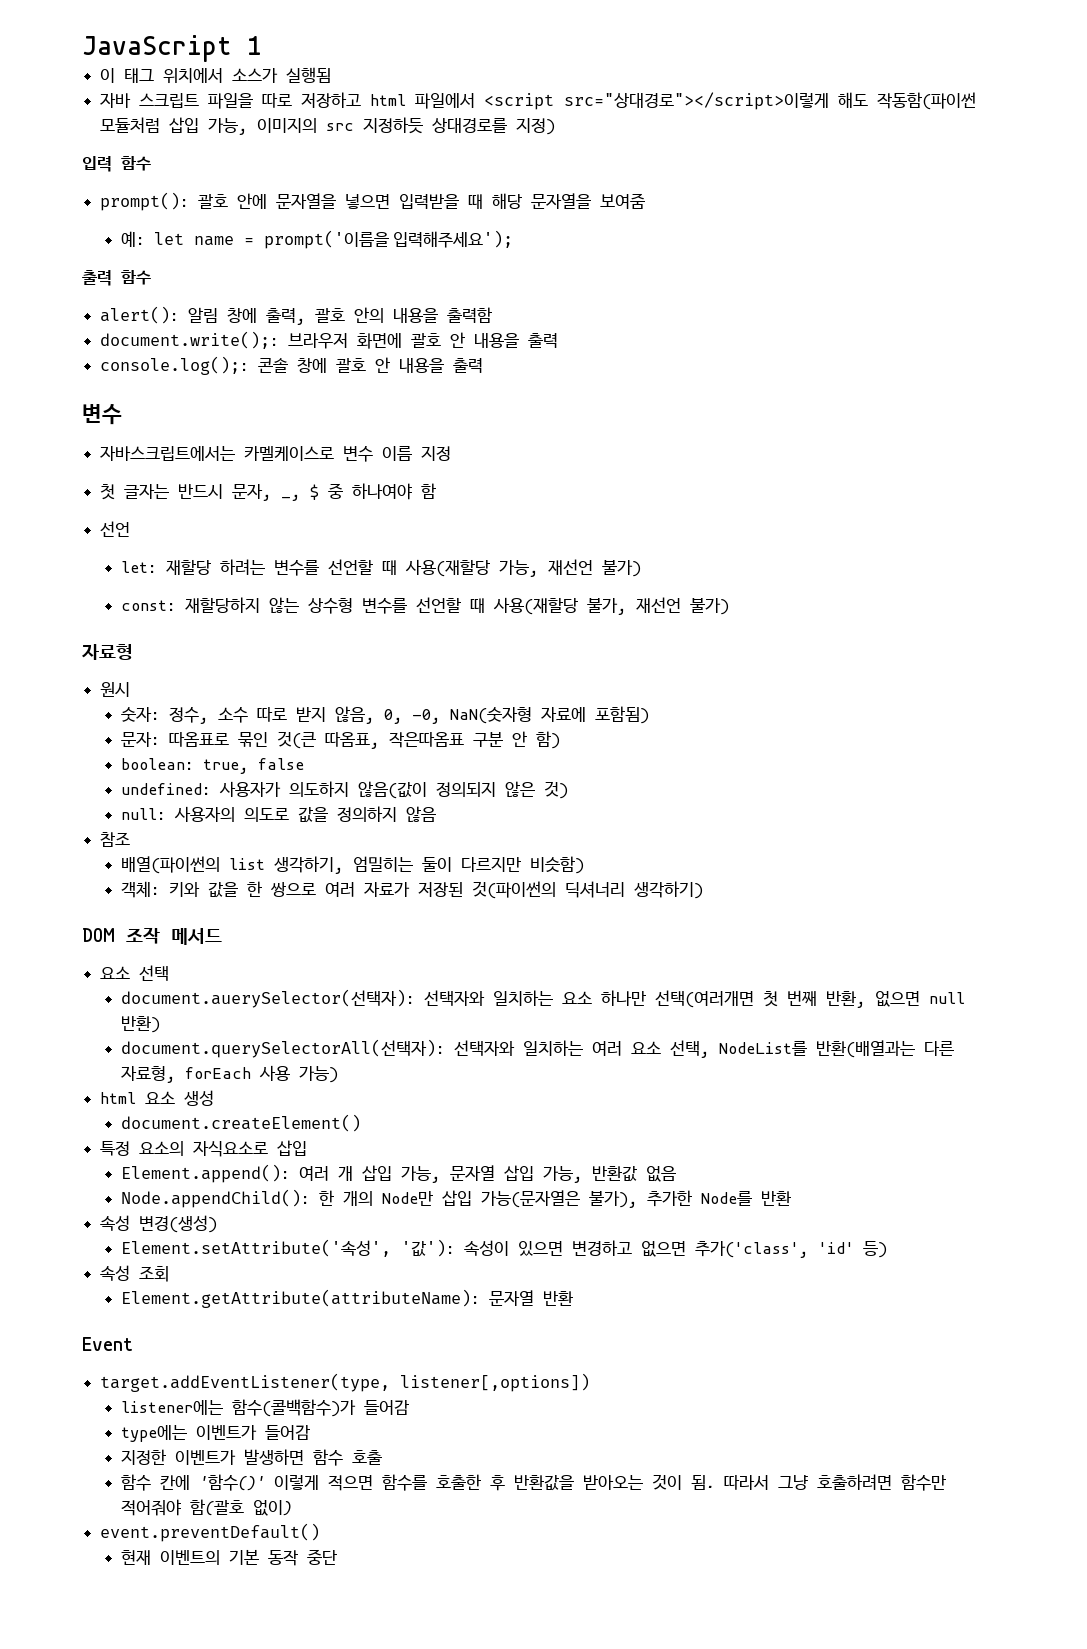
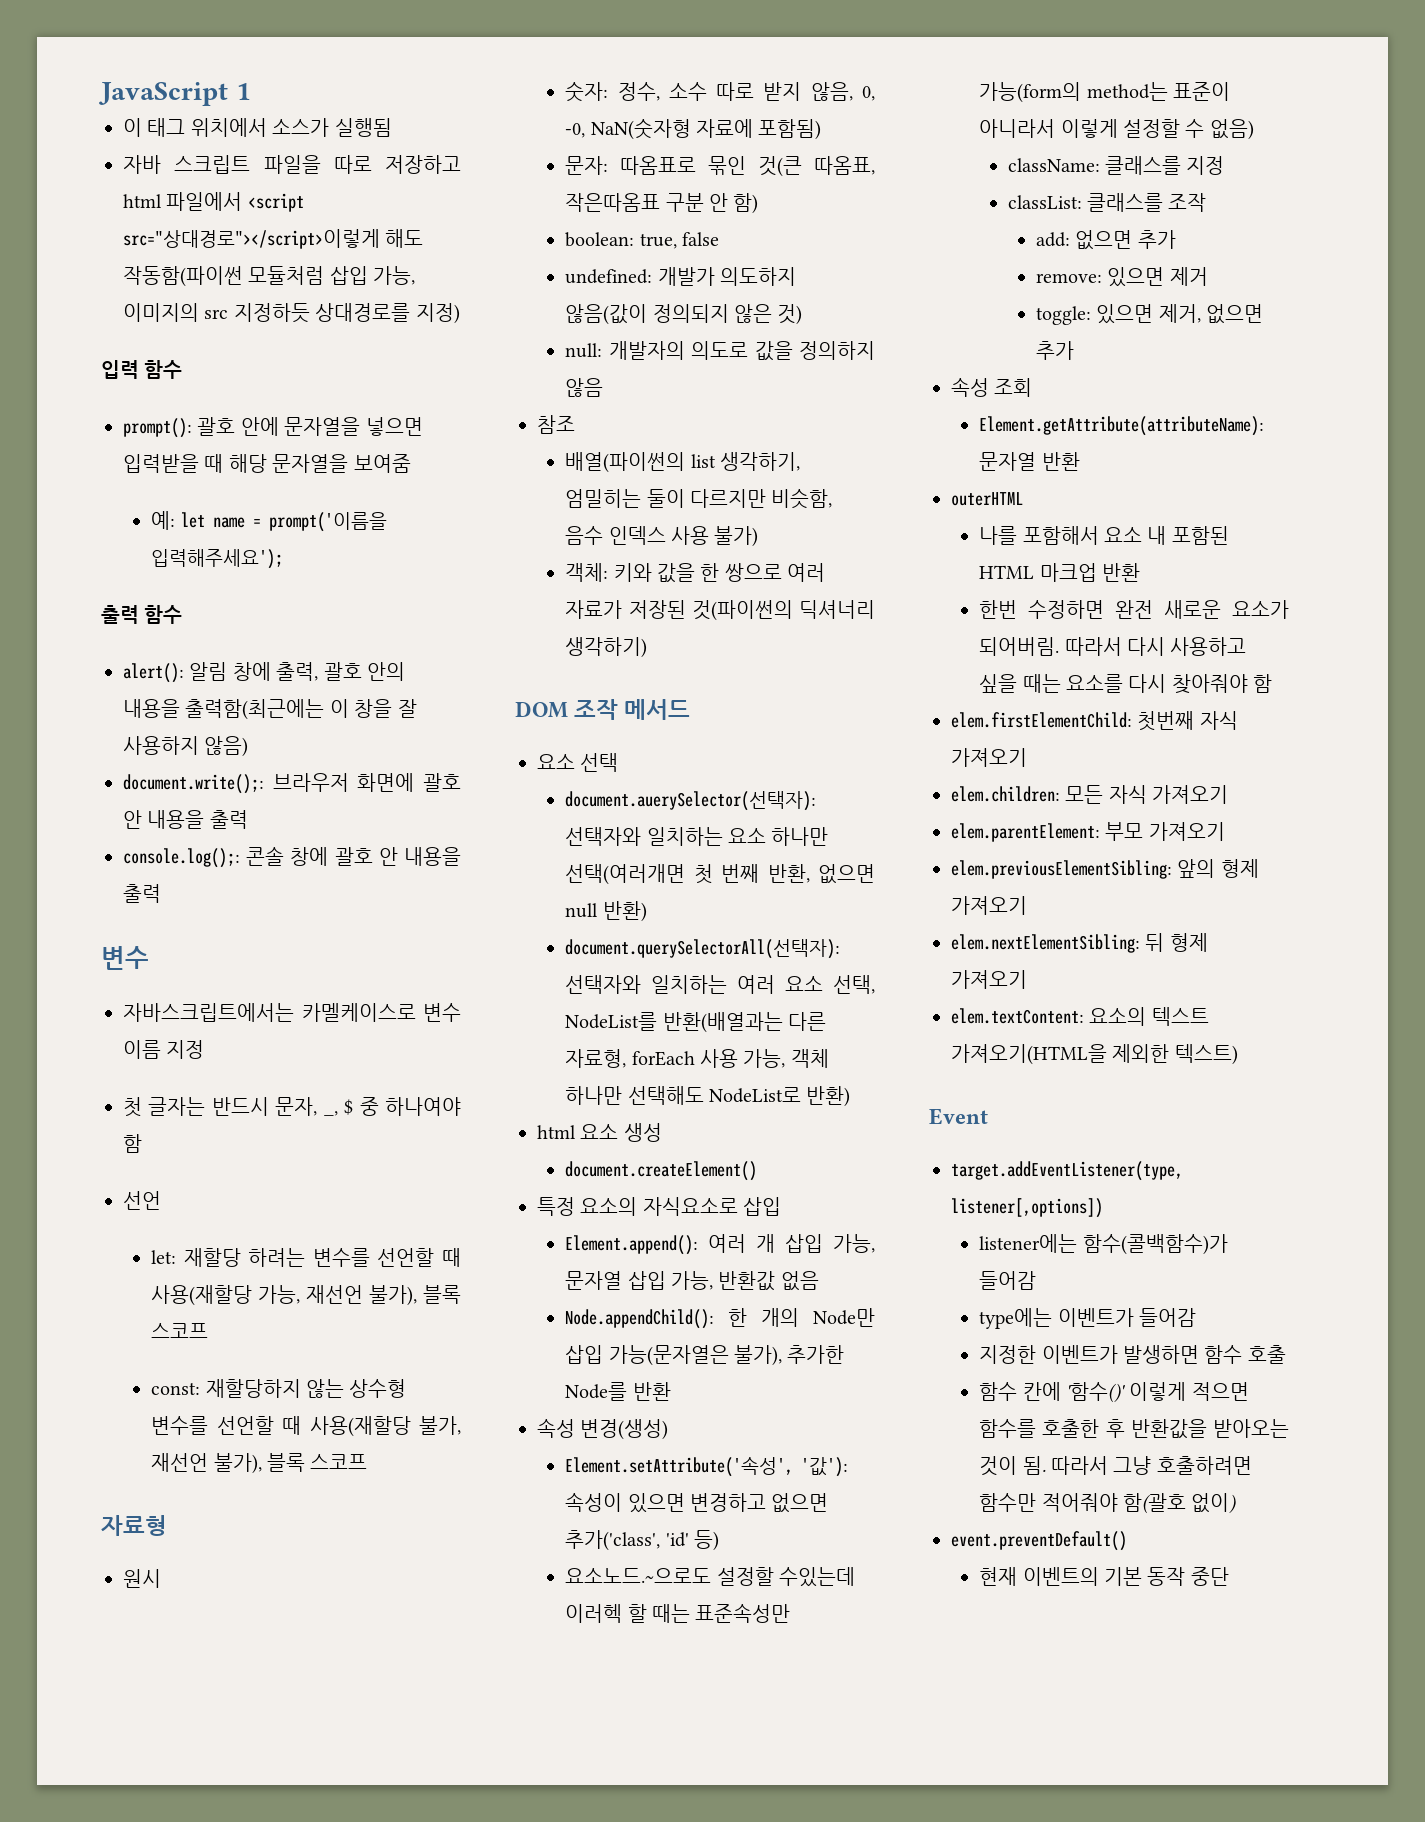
[447,307,493,323] 출력함 -> [185,699,417,720] [123,736,249,757] 출력함(최근에는 이 창을 잘 사용하지 않음)
[602,560,642,577] 불가) -> [369,1285,461,1306] [151,1323,209,1338] 불가), 블록 스코프
[690,598,730,615] 불가) -> [213,1453,368,1474] 불가), 블록 스코프
[219,781,282,797] 사용자가 -> [657,267,715,286] 개발가
[174,806,236,822] 사용자의 -> [608,341,685,360] 개발자의
[530,856,585,874] 비슷함) -> [771,488,833,509] [565,526,759,547] 비슷함, 음수 인덱스 사용 불가)
[299,1066,339,1083] 가능) -> [743,1049,829,1068] [565,1086,851,1107] 가능, 객체 하나만 선택해도 NodeList로 반환)
(888, 1249) none -> [565,1567,856,1587] [565,1603,791,1623] [979,82,1231,103] [979,119,1254,140] [1007,156,1225,175] [1007,193,1207,212] [1035,230,1176,250] [1035,267,1208,287] [1035,304,1264,325] [1035,341,1074,360] // 요소노드.~으로도 설정할 수있는데 이러헥 할 때는 표준속성만 가능(form의 method는 표준이 아니라서 이렇게 설정할 수 없음) // className: 클래스를 지정 // classList: 클래스를 조작 // add: 없으면 추가 // remove: 있으면 제거 // toggle: 있으면 제거, 없으면 추가
(574, 1298) none -> [951,492,1023,506] [979,526,1229,545] [979,563,1141,582] [979,600,1289,619] [979,637,1247,656] [979,674,1273,694] [951,711,1238,731] [951,748,1027,767] [951,785,1229,804] [951,822,1225,842] [951,859,1259,879] [951,896,1027,915] [951,933,1208,953] [951,970,1027,989] [951,1007,1209,1026] [951,1044,1238,1065] // outerHTML // 나를 포함해서 요소 내 포함된 HTML 마크업 반환 // 한번 수정하면 완전 새로운 요소가 되어버림. 따라서 다시 사용하고 싶을 때는 요소를 다시 찾아줘야 함 // elem.firstElementChild: 첫번째 자식 가져오기 // elem.children: 모든 자식 가져오기 // elem.parentElement: 부모 가져오기 // elem.previousElementSibling: 앞의 형제 가져오기 // elem.nextElementSibling: 뒤 형제 가져오기 // elem.textContent: 요소의 텍스트 가져오기(HTML을 제외한 텍스트)

